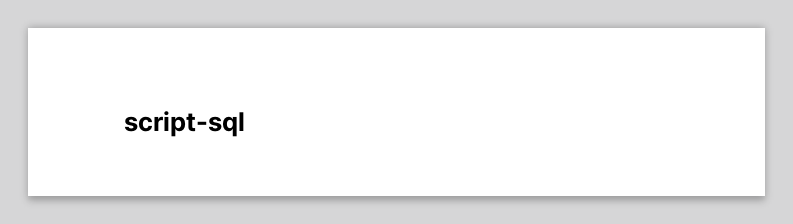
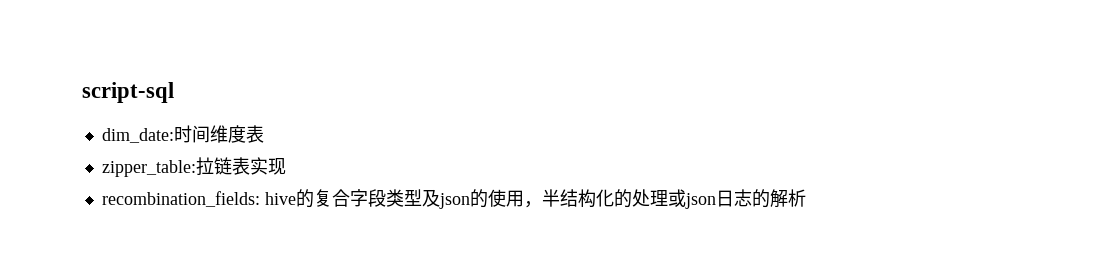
(245, 124) none -> [101,125,264,143] [101,157,286,177] [101,189,806,209] // dim_date:时间维度表 // zipper_table:拉链表实现 // recombination_fields: hive的复合字段类型及json的使用，半结构化的处理或json日志的解析

